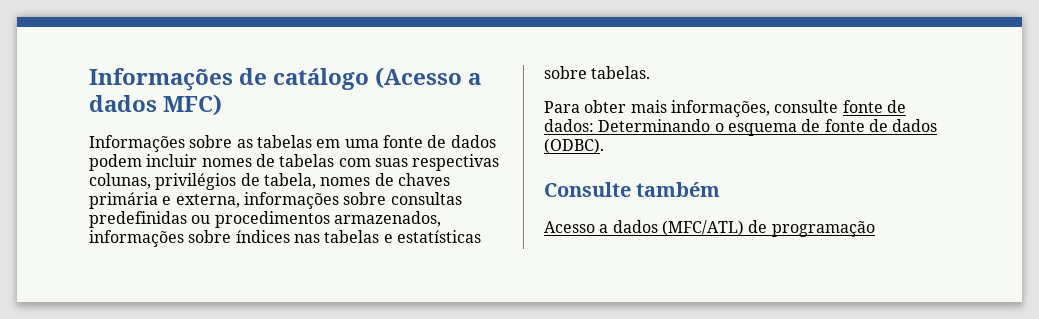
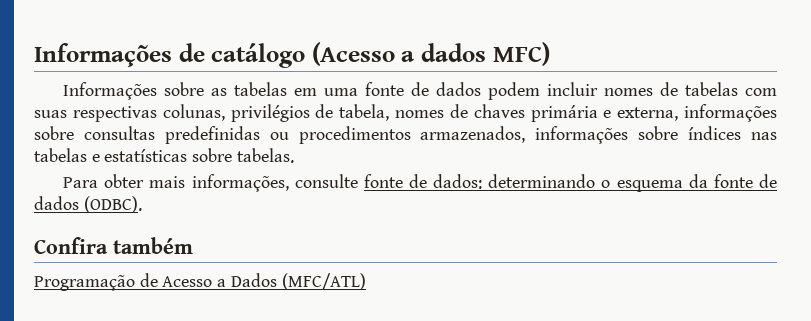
[598,119,711,132] Determinando -> [488,174,596,188] determinando
[801,119,821,132] de -> [688,174,708,188] da
[544,182,631,197] Consulte -> [34,237,108,254] Confira
[544,220,875,237] Acesso a dados (MFC/ATL) de programação -> [34,273,366,291] Programação de Acesso a Dados (MFC/ATL)

